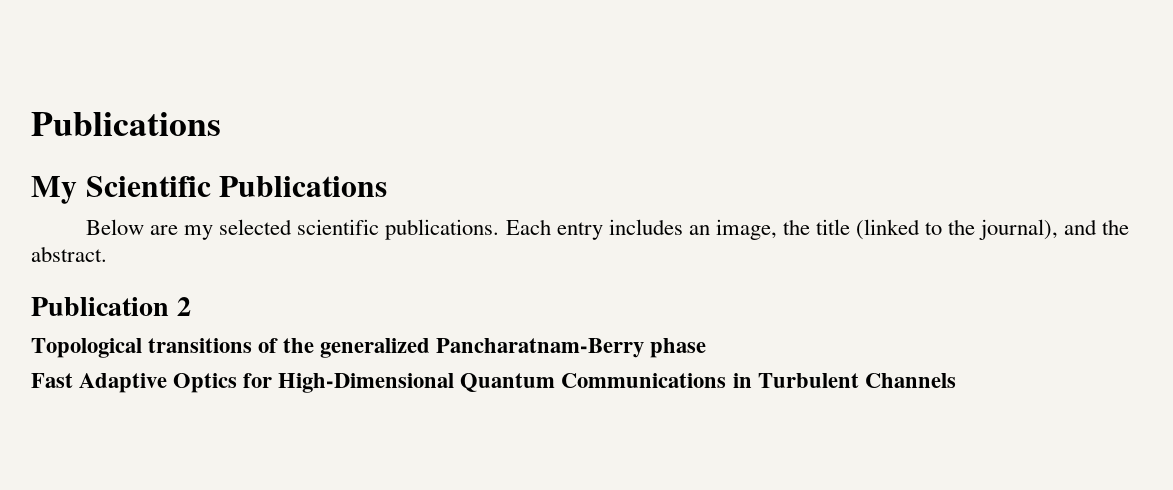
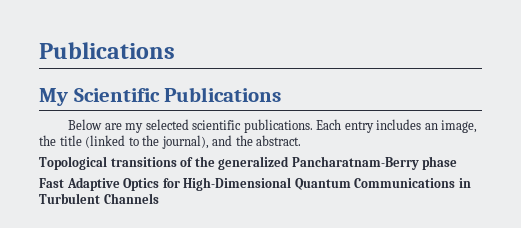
[31,297,191,316] // Publication 2 -> (302, 140) none

